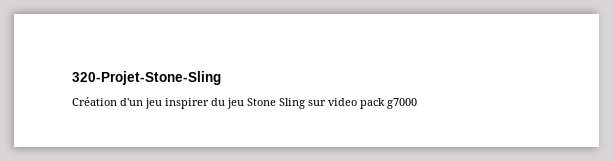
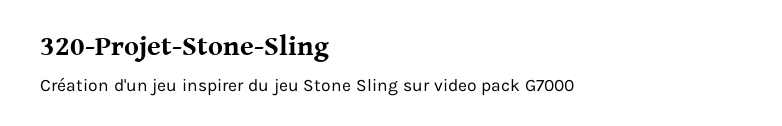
[387,98,417,109] g7000 -> [524,79,574,92] G7000

